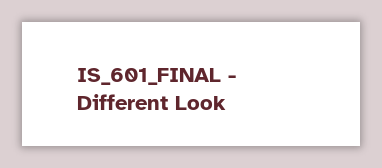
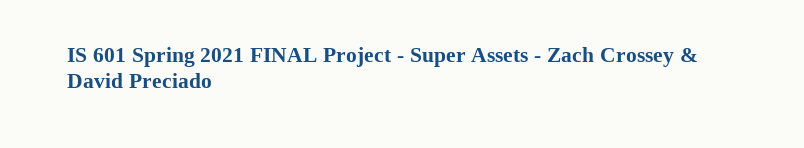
[77,68,236,85] [77,94,226,110] IS_601_FINAL - Different Look -> [67,47,698,67] [67,73,212,88] IS 601 Spring 2021 FINAL Project - Super Assets - Zach Crossey & David Preciado

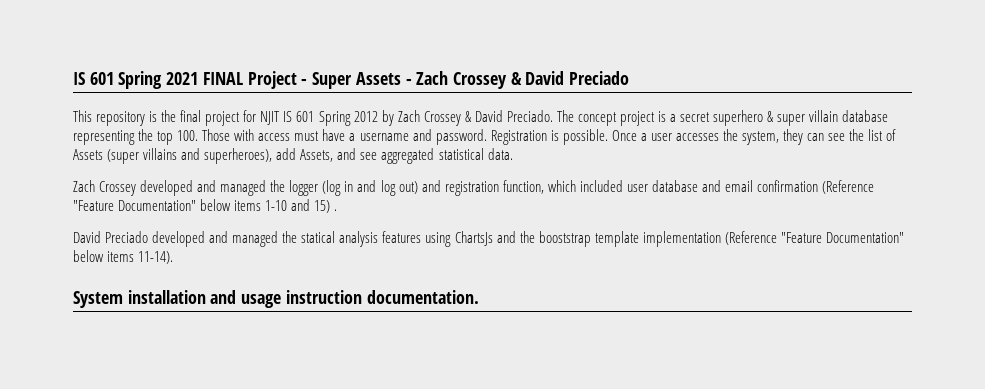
(212, 80) none -> [73,110,889,126] [73,129,897,145] [73,148,513,164] [73,180,875,196] [73,199,338,213] [73,231,904,247] [73,250,174,264] [73,290,479,308] // This repository is the final project for NJIT IS 601 Spring 2012 by Zach Crossey & David Preciado. The concept project is a secret superhero & super villain database representing the top 100. Those with access must have a username and password. Registration is possible. Once a user accesses the system, they can see the list of Assets (super villains and superheroes), add Assets, and see aggregated statistical data. // Zach Crossey developed and managed the logger (log in and log out) and registration function, which included user database and email confirmation (Reference "Feature Documentation" below items 1-10 and 15) . // David Preciado developed and managed the statical analysis features using ChartsJs and the booststrap template implementation (Reference "Feature Documentation" below items 11-14). // System installation and usage instruction documentation.

